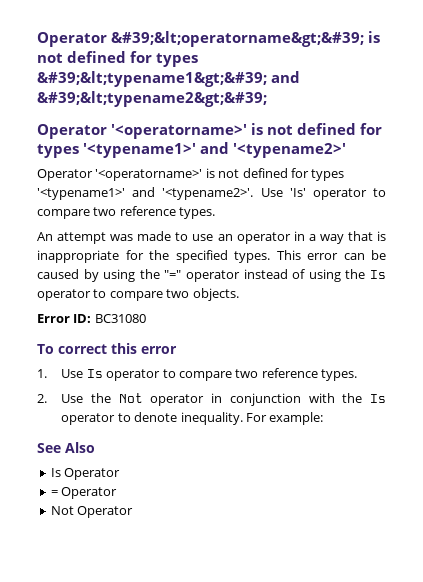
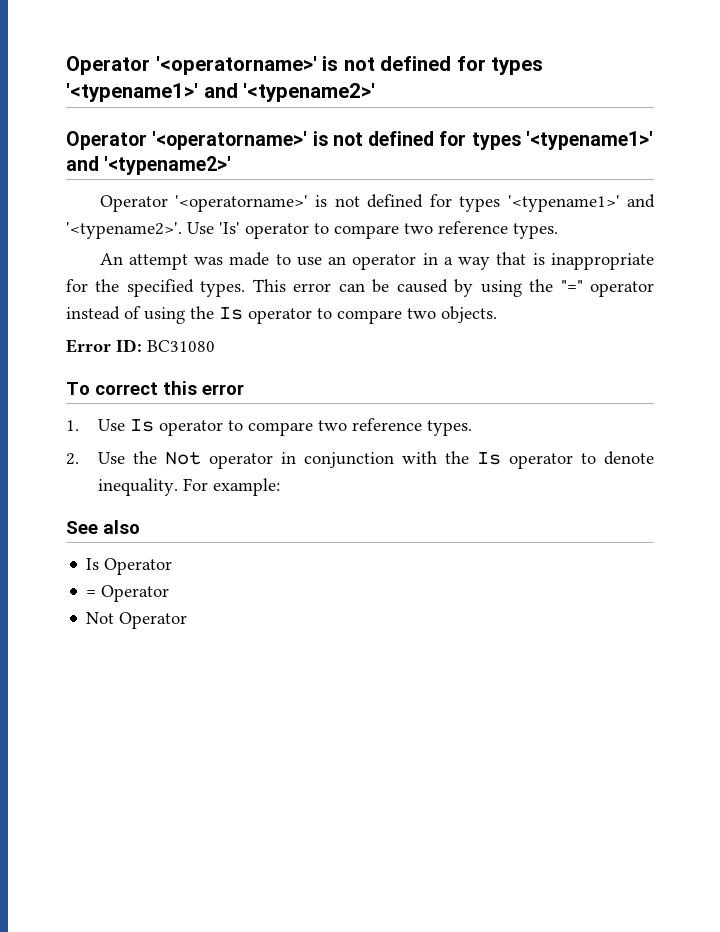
[37,31,381,47] [37,51,199,67] [37,71,301,87] [37,91,267,107] Operator &#39;&lt;operatorname&gt;&#39; is not defined for types &#39;&lt;typename1&gt;&#39; and &#39;&lt;typename2&gt;&#39; -> [66,56,544,75] [66,83,376,102] Operator '<operatorname>' is not defined for types '<typename1>' and '<typename2>'
[65,442,95,453] Also -> [103,520,140,534] also

